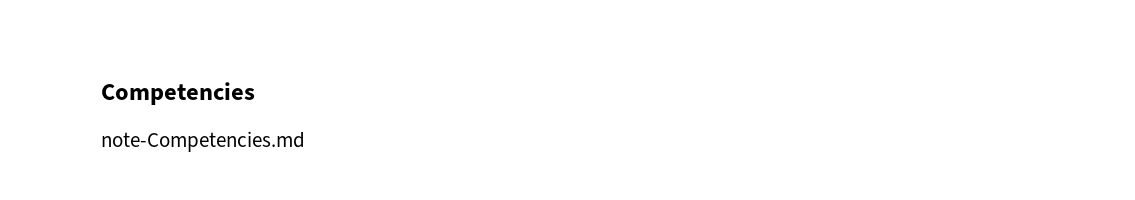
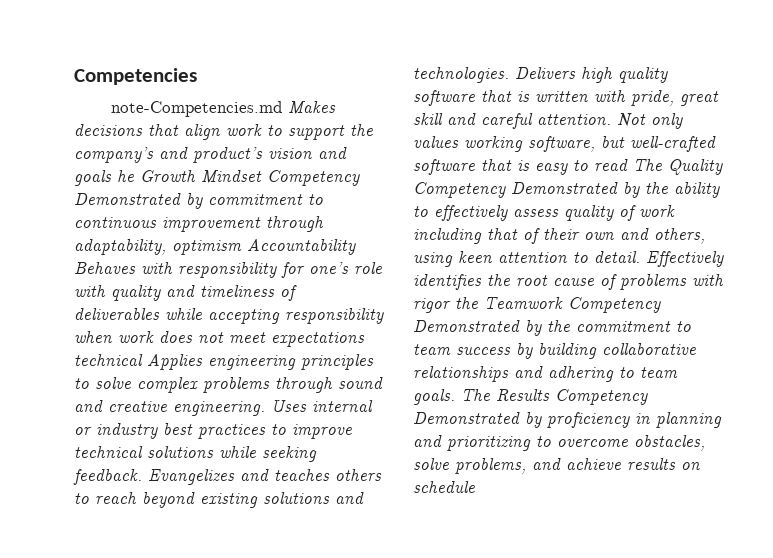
(305, 141) none -> [288,101,337,114] [74,124,373,140] [74,147,347,163] [74,170,360,186] [74,193,323,209] [74,216,324,232] [74,239,356,255] [74,262,382,278] [74,285,297,301] [74,308,384,324] [74,331,365,347] [74,354,374,370] [74,377,383,393] [74,400,373,416] [74,423,352,439] [74,446,317,462] [73,469,382,485] [74,492,364,508] [413,67,668,83] [413,90,719,106] [413,113,683,129] [413,136,716,152] [413,159,723,175] [413,182,720,198] [413,205,675,221] [413,228,705,244] [413,251,724,267] [413,274,724,290] [413,297,661,313] [413,320,691,336] [413,343,696,359] [413,366,678,382] [413,389,648,405] [413,412,722,428] [413,435,705,451] [413,458,700,474] [413,481,475,493] Makes decisions that align work to support the company’s and product’s vision and goals he Growth Mindset Competency Demonstrated by commitment to continuous improvement through adaptability, optimism Accountability Behaves with responsibility for one’s role with quality and timeliness of deliverables while accepting responsibility when work does not meet expectations technical Applies engineering principles to solve complex problems through sound and creative engineering. Uses internal or industry best practices to improve technical solutions while seeking feedback. Evangelizes and teaches others to reach beyond existing solutions and technologies. Delivers high quality software that is written with pride, great skill and careful attention. Not only values working software, but well-crafted software that is easy to read The Quality Competency Demonstrated by the ability to effectively assess quality of work including that of their own and others, using keen attention to detail. Effectively identifies the root cause of problems with rigor the Teamwork Competency Demonstrated by the commitment to team success by building collaborative relationships and adhering to team goals. The Results Competency Demonstrated by proficiency in planning and prioritizing to overcome obstacles, solve problems, and achieve results on schedule

